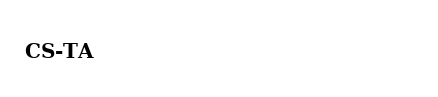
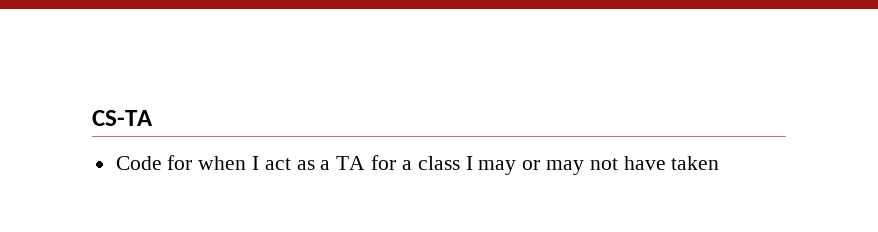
(94, 50) none -> [115,155,720,175] // Code for when I act as a TA for a class I may or may not have taken

